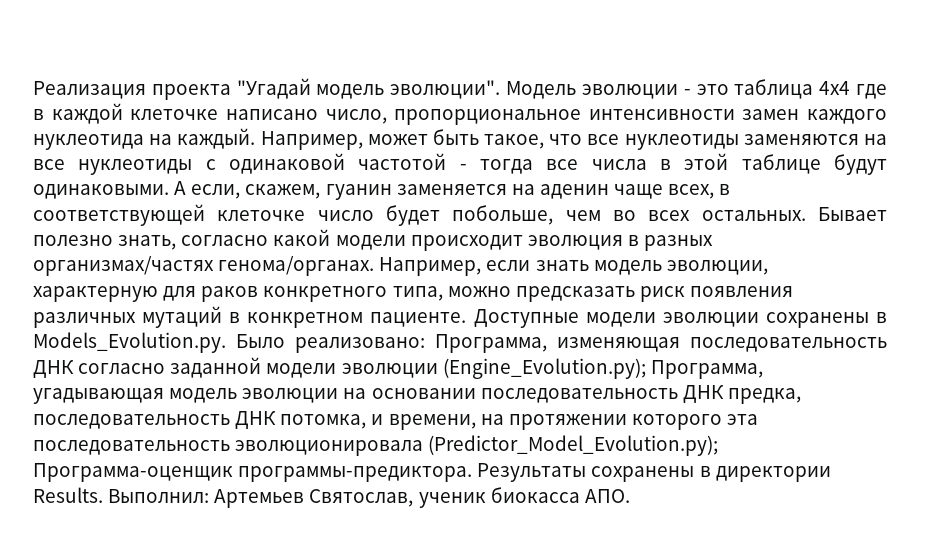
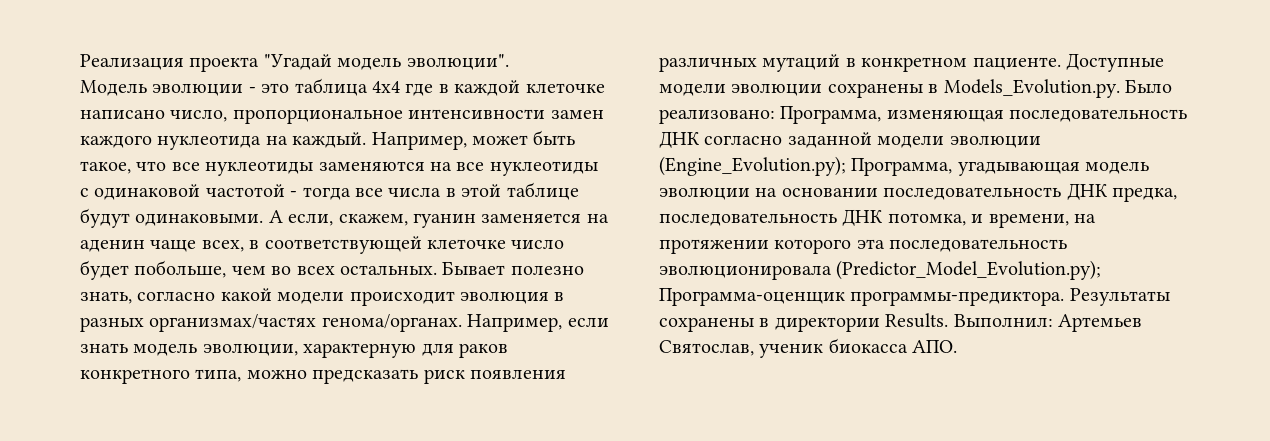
(501, 89) none -> (509, 62) //

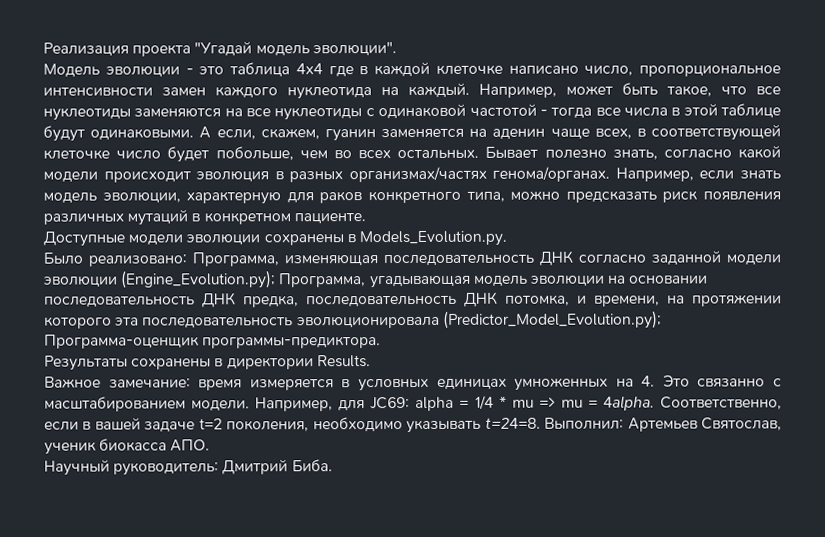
(1061, 63) none -> (366, 219) //
(1120, 88) none -> (507, 238) //
(1065, 298) none -> (382, 342) //
(949, 320) none -> [44,374,783,392] [44,395,782,412] [44,417,541,434] // Важное замечание: время измеряется в условных единицах умноженных на 4. Это связанно с масштабированием модели. Например, для JC69: alpha = 1/4 * mu => mu = 4alpha. Соответственно, если в вашей задаче t=2 поколения, необходимо указывать t=24=8.
(958, 346) none -> [44,459,333,476] // Научный руководитель: Дмитрий Биба.

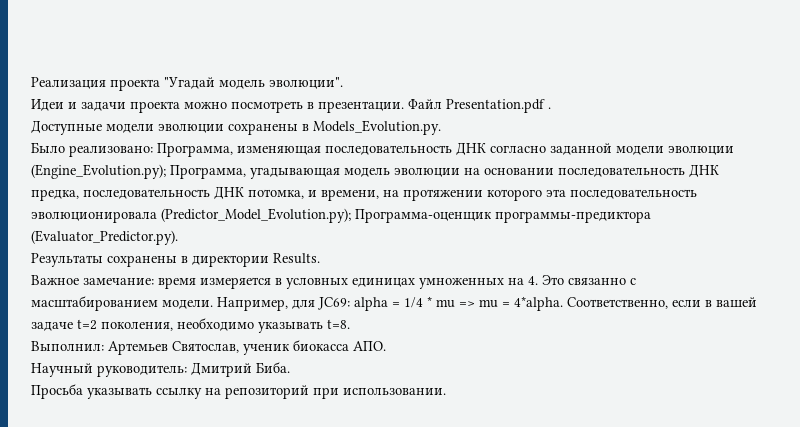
[43,61,781,78] [43,82,781,100] [43,103,781,121] [43,124,781,142] [43,145,781,163] [43,166,781,183] [43,190,782,205] [43,209,366,226] Модель эволюции - это таблица 4x4 где в каждой клеточке написано число, пропорциональное интенсивности замен каждого нуклеотида на каждый. Например, может быть такое, что все нуклеотиды заменяются на все нуклеотиды с одинаковой частотой - тогда все числа в этой таблице будут одинаковыми. А если, скажем, гуанин заменяется на аденин чаще всех, в соответствующей клеточке число будет побольше, чем во всех остальных. Бывает полезно знать, согласно какой модели происходит эволюция в разных организмах/частях генома/органах. Например, если знать модель эволюции, характерную для раков конкретного типа, можно предсказать риск появления различных мутаций в конкретном пациенте. -> [31,99,551,113] Идеи и задачи проекта можно посмотреть в презентации. Файл Presentation.pdf .
[202,336,382,349] программы-предиктора. -> [495,211,651,223] [31,230,178,245] программы-предиктора (Evaluator_Predictor.py).
[602,395,655,411] 4alpha. -> [514,296,563,311] 4*alpha.
[484,417,541,429] t=24=8. -> [327,319,350,329] t=8. //
(333, 465) none -> [31,384,446,399] // Просьба указывать ссылку на репозиторий при использовании.

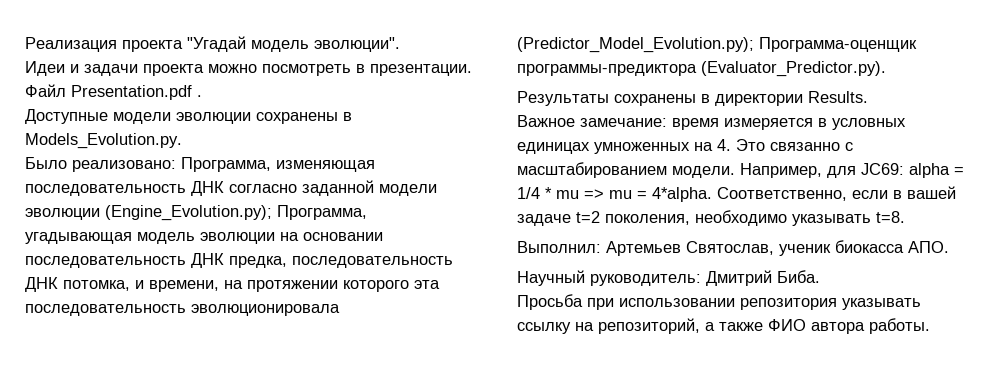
[87,385,446,399] указывать ссылку на репозиторий при использовании. -> [587,298,921,310] [517,318,930,334] при использовании репозитория указывать ссылку на репозиторий, а также ФИО автора работы.

